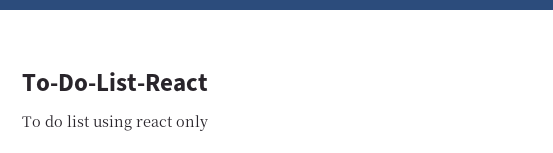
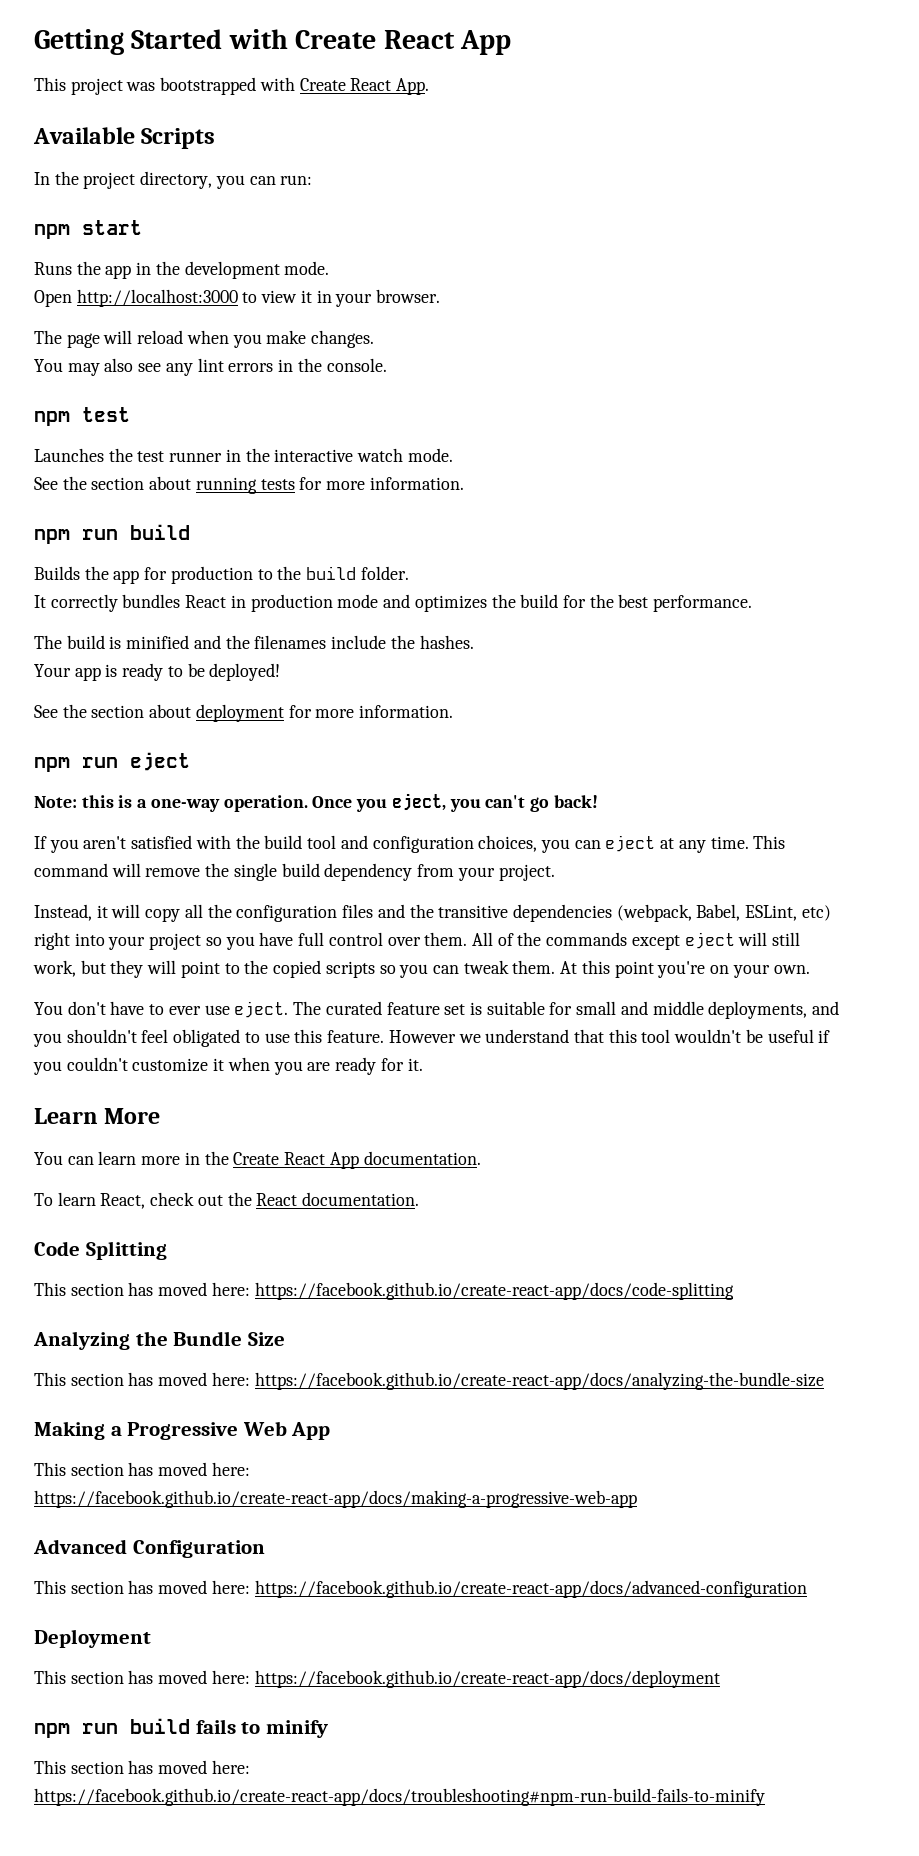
[22,72,208,92] [22,115,208,131] To-Do-List-React // To do list using react only -> [34,29,512,55] [34,77,430,95] [33,127,216,149] [34,171,313,189] [34,220,142,239] [34,261,330,279] [34,289,441,307] [34,330,375,348] [34,358,387,376] [34,407,130,426] [34,448,453,462] [34,476,464,494] [34,524,190,544] [34,566,409,584] [34,594,753,612] [34,635,474,649] [34,663,281,681] [34,704,454,722] [34,752,190,772] [34,793,598,812] [34,835,786,853] [34,863,555,881] [34,904,831,922] [34,932,801,950] [33,960,810,978] [34,1001,840,1019] [33,1029,831,1047] [33,1057,423,1075] [34,1108,161,1124] [34,1151,481,1169] [34,1192,420,1209] [34,1241,167,1260] [34,1282,734,1300] [33,1331,285,1350] [34,1372,824,1390] [34,1421,331,1440] [34,1462,250,1476] [34,1490,637,1508] [33,1539,265,1558] [34,1580,807,1598] [34,1629,151,1648] [34,1670,720,1688] [34,1718,328,1738] [34,1760,250,1774] [34,1788,765,1806] Getting Started with Create React App // This project was bootstrapped with Create React App. // Available Scripts // In the project directory, you can run: // npm start // Runs the app in the development mode. // Open http://localhost:3000 to view it in your browser. // The page will reload when you make changes. // You may also see any lint errors in the console. // npm test // Launches the test runner in the interactive watch mode. // See the section about running tests for more information. // npm run build // Builds the app for production to the build folder. // It correctly bundles React in production mode and optimizes the build for the best performance. // The build is minified and the filenames include the hashes. // Your app is ready to be deployed! // See the section about deployment for more information. // npm run eject // Note: this is a one-way operation. Once you eject, you can't go back! // If you aren't satisfied with the build tool and configuration choices, you can eject at any time. This command will remove the single build dependency from your project. // Instead, it will copy all the configuration files and the transitive dependencies (webpack, Babel, ESLint, etc) right into your project so you have full control over them. All of the commands except eject will still work, but they will point to the copied scripts so you can tweak them. At this point you're on your own. // You don't have to ever use eject. The curated feature set is suitable for small and middle deployments, and you shouldn't feel obligated to use this feature. However we understand that this tool wouldn't be useful if you couldn't customize it when you are ready for it. // Learn More // You can learn more in the Create React App documentation. // To learn React, check out the React documentation. // Code Splitting // This section has moved here: https://facebook.github.io/create-react-app/docs/code-splitting // Analyzing the Bundle Size // This section has moved here: https://facebook.github.io/create-react-app/docs/analyzing-the-bundle-size // Making a Progressive Web App // This section has moved here: https://facebook.github.io/create-react-app/docs/making-a-progressive-web-app // Advanced Configuration // This section has moved here: https://facebook.github.io/create-react-app/docs/advanced-configuration // Deployment // This section has moved here: https://facebook.github.io/create-react-app/docs/deployment // npm run build fails to minify // This section has moved here: https://facebook.github.io/create-react-app/docs/troubleshooting#npm-run-build-fails-to-minify

